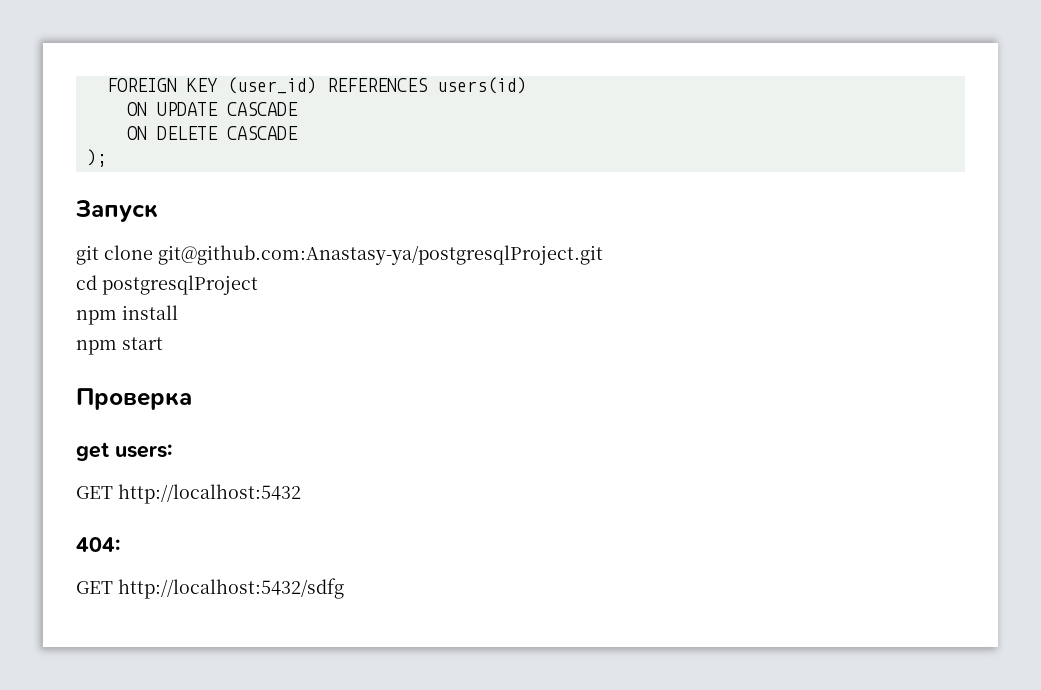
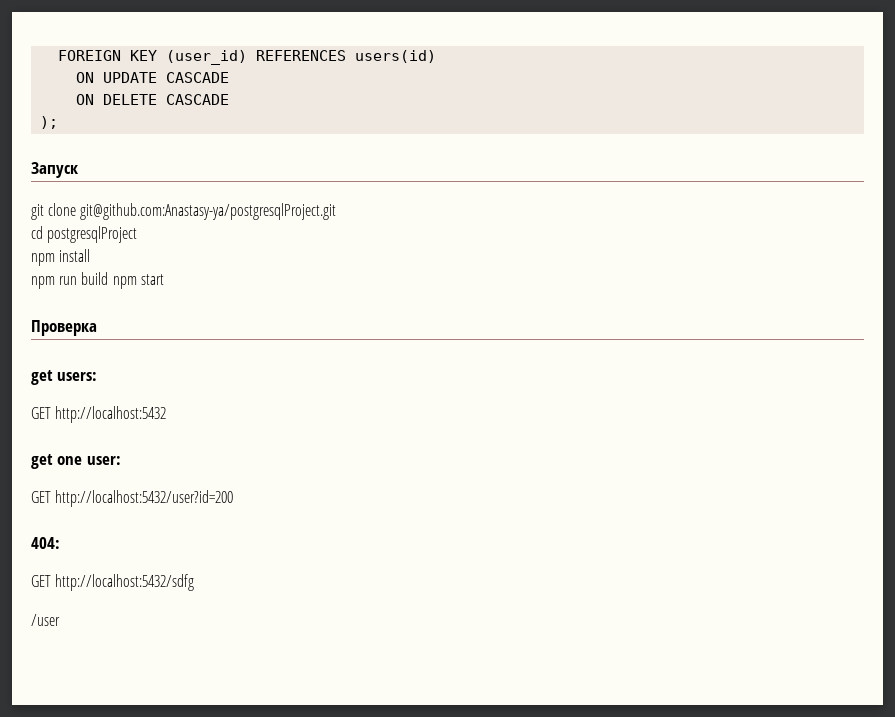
(117, 347) none -> [59,272,137,289] run build npm
(301, 494) none -> [31,454,121,469] [31,490,234,507] // get one user: // GET http://localhost:5432/user?id=200
(344, 588) none -> [31,614,60,626] // /user

